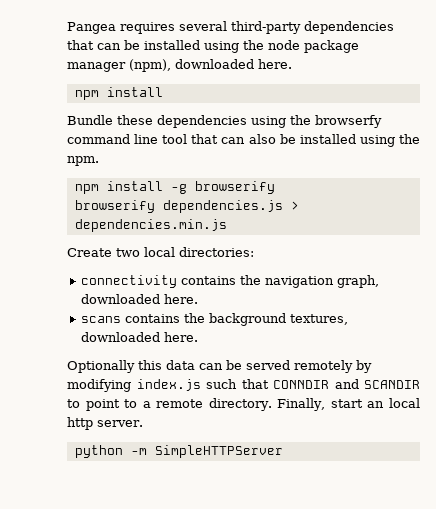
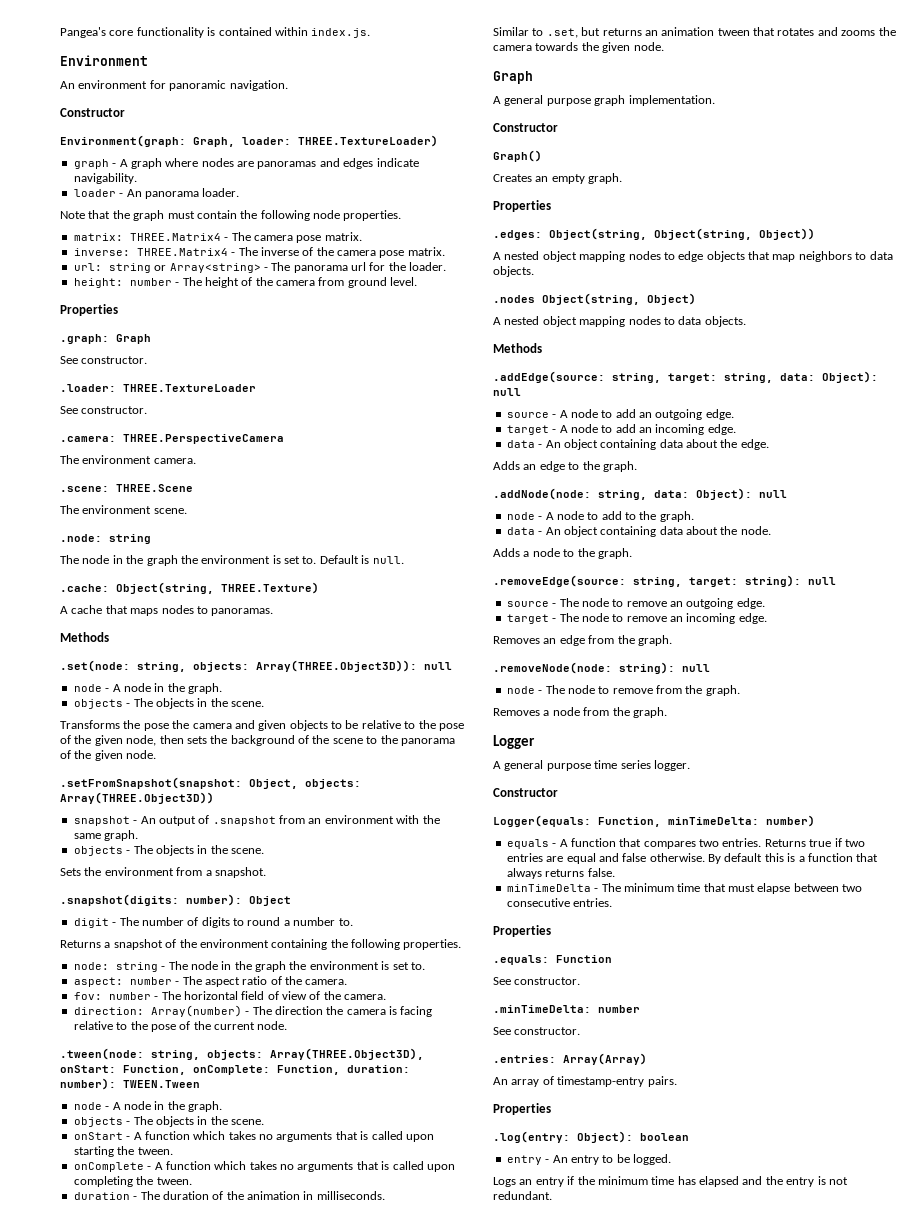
[67,21,394,34] [67,40,359,53] [67,59,292,72] [74,87,163,100] [67,115,382,128] [67,134,420,147] [67,156,99,166] [74,181,275,194] [74,200,299,213] [74,219,227,232] [67,247,254,257] [80,275,379,288] [80,294,198,304] [80,313,348,326] [80,332,198,342] [67,360,372,373] [67,379,420,392] [67,398,420,411] [67,417,143,430] [74,445,283,458] Pangea requires several third-party dependencies that can be installed using the node package manager (npm), downloaded here. // npm install // Bundle these dependencies using the browserfy command line tool that can also be installed using the npm. // npm install -g browserify // browserify dependencies.js > dependencies.min.js // Create two local directories: // connectivity contains the navigation graph, downloaded here. // scans contains the background textures, downloaded here. // Optionally this data can be served remotely by modifying index.js such that CONNDIR and SCANDIR to point to a remote directory. Finally, start an local http server. // python -m SimpleHTTPServer -> [60,27,371,38] [60,55,148,66] [60,80,288,91] [60,108,125,117] [60,135,438,147] [73,158,419,169] [73,173,137,184] [73,188,240,199] [60,210,402,221] [73,232,362,243] [73,247,445,258] [73,262,447,273] [73,277,418,288] [60,304,118,316] [60,334,151,344] [60,356,148,364] [60,384,256,392] [60,406,148,414] [60,434,284,444] [60,455,196,464] [60,484,193,492] [60,505,187,514] [60,534,151,544] [60,555,404,566] [60,582,319,594] [60,605,274,616] [60,632,109,642] [60,660,452,672] [73,683,222,694] [73,698,264,709] [60,720,464,731] [60,735,455,746] [60,750,157,761] [60,777,361,789] [60,792,214,804] [73,815,440,826] [73,830,139,841] [73,845,264,856] [60,867,266,878] [60,894,291,906] [73,917,353,928] [60,939,462,950] [73,961,425,972] [73,976,348,987] [73,991,387,1000] [73,1005,433,1017] [73,1021,288,1032] [60,1048,424,1060] [60,1065,410,1075] [60,1078,200,1090] [73,1101,222,1112] [73,1116,264,1127] [73,1131,434,1142] [73,1146,173,1157] [73,1161,455,1172] [73,1176,192,1187] [73,1191,385,1200] [493,27,896,38] [493,42,664,53] [493,71,533,84] [493,95,715,106] [493,123,558,132] [493,150,542,162] [493,173,623,184] [493,200,551,212] [493,228,815,240] [493,251,893,262] [493,266,534,277] [493,293,696,305] [493,316,746,327] [493,343,542,353] [493,371,878,383] [493,388,521,396] [506,409,734,420] [506,424,736,435] [506,439,769,450] [493,461,637,472] [493,488,787,500] [506,511,694,522] [506,526,771,537] [493,548,632,559] [493,575,836,587] [506,598,765,609] [506,613,767,624] [493,635,672,646] [493,662,710,674] [506,685,740,696] [493,707,667,718] [493,735,535,749] [493,760,690,771] [493,788,558,797] [493,815,815,827] [506,838,865,849] [506,853,879,864] [506,868,615,879] [506,883,863,894] [506,898,613,907] [493,925,551,937] [493,955,612,965] [493,977,581,985] [493,1005,640,1013] [493,1027,581,1035] [493,1053,647,1065] [493,1076,677,1087] [493,1103,551,1115] [493,1131,689,1143] [506,1154,671,1165] [493,1176,848,1187] [493,1191,552,1200] Pangea's core functionality is contained within index.js. // Environment // An environment for panoramic navigation. // Constructor // Environment(graph: Graph, loader: THREE.TextureLoader) // graph - A graph where nodes are panoramas and edges indicate navigability. // loader - An panorama loader. // Note that the graph must contain the following node properties. // matrix: THREE.Matrix4 - The camera pose matrix. // inverse: THREE.Matrix4 - The inverse of the camera pose matrix. // url: string or Array<string> - The panorama url for the loader. // height: number - The height of the camera from ground level. // Properties // .graph: Graph // See constructor. // .loader: THREE.TextureLoader // See constructor. // .camera: THREE.PerspectiveCamera // The environment camera. // .scene: THREE.Scene // The environment scene. // .node: string // The node in the graph the environment is set to. Default is null. // .cache: Object(string, THREE.Texture) // A cache that maps nodes to panoramas. // Methods // .set(node: string, objects: Array(THREE.Object3D)): null // node - A node in the graph. // objects - The objects in the scene. // Transforms the pose the camera and given objects to be relative to the pose of the given node, then sets the background of the scene to the panorama of the given node. // .setFromSnapshot(snapshot: Object, objects: Array(THREE.Object3D)) // snapshot - An output of .snapshot from an environment with the same graph. // objects - The objects in the scene. // Sets the environment from a snapshot. // .snapshot(digits: number): Object // digit - The number of digits to round a number to. // Returns a snapshot of the environment containing the following properties. // node: string - The node in the graph the environment is set to. // aspect: number - The aspect ratio of the camera. // fov: number - The horizontal field of view of the camera. // direction: Array(number) - The direction the camera is facing relative to the pose of the current node. // .tween(node: string, objects: Array(THREE.Object3D), onStart: Function, onComplete: Function, duration: number): TWEEN.Tween // node - A node in the graph. // objects - The objects in the scene. // onStart - A function which takes no arguments that is called upon starting the tween. // onComplete - A function which takes no arguments that is called upon completing the tween. // duration - The duration of the animation in milliseconds. // Similar to .set, but returns an animation tween that rotates and zooms the camera towards the given node. // Graph // A general purpose graph implementation. // Constructor // Graph() // Creates an empty graph. // Properties // .edges: Object(string, Object(string, Object)) // A nested object mapping nodes to edge objects that map neighbors to data objects. // .nodes Object(string, Object) // A nested object mapping nodes to data objects. // Methods // .addEdge(source: string, target: string, data: Object): null // source - A node to add an outgoing edge. // target - A node to add an incoming edge. // data - An object containing data about the edge. // Adds an edge to the graph. // .addNode(node: string, data: Object): null // node - A node to add to the graph. // data - An object containing data about the node. // Adds a node to the graph. // .removeEdge(source: string, target: string): null // source - The node to remove an outgoing edge. // target - The node to remove an incoming edge. // Removes an edge from the graph. // .removeNode(node: string): null // node - The node to remove from the graph. // Removes a node from the graph. // Logger // A general purpose time series logger. // Constructor // Logger(equals: Function, minTimeDelta: number) // equals - A function that compares two entries. Returns true if two entries are equal and false otherwise. By default this is a function that always returns false. // minTimeDelta - The minimum time that must elapse between two consecutive entries. // Properties // .equals: Function // See constructor. // .minTimeDelta: number // See constructor. // .entries: Array(Array) // An array of timestamp-entry pairs. // Properties // .log(entry: Object): boolean // entry - An entry to be logged. // Logs an entry if the minimum time has elapsed and the entry is not redundant.

